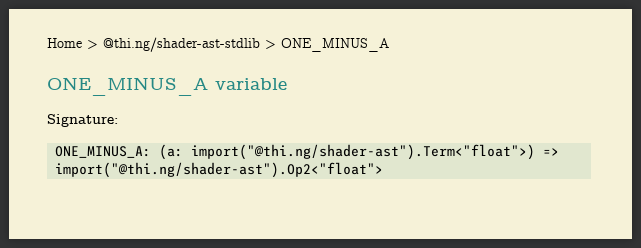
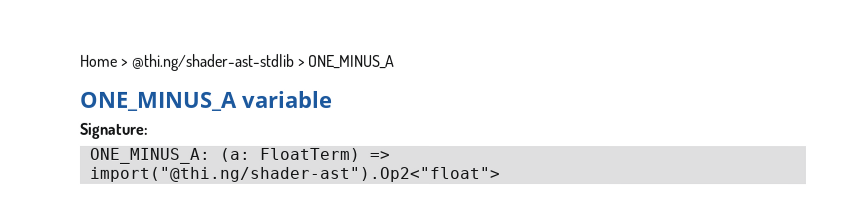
[191,144,536,160] import("@thi.ng/shader-ast").Term<"float">) -> [258,147,360,162] FloatTerm)

